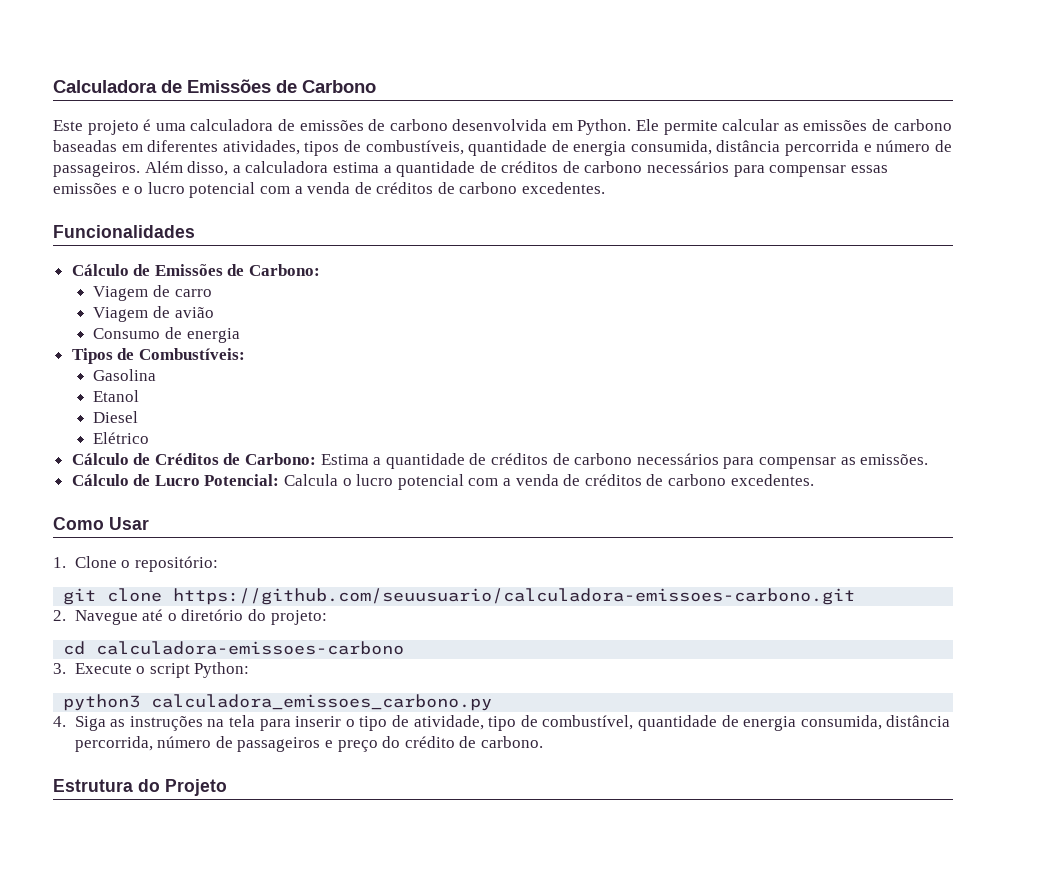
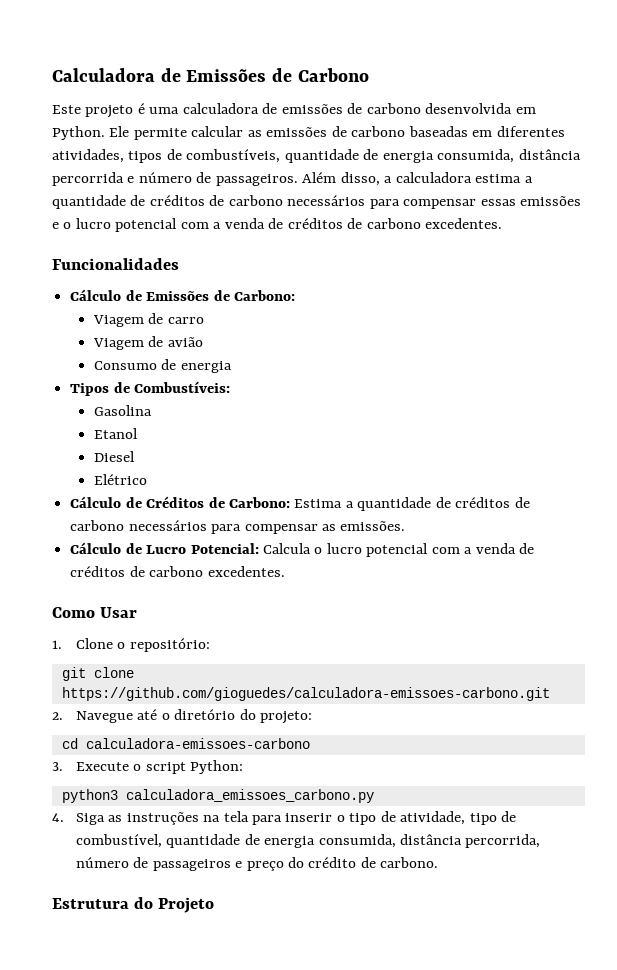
[173,588,856,605] https://github.com/seuusuario/calculadora-emissoes-carbono.git -> [61,687,550,701] https://github.com/gioguedes/calculadora-emissoes-carbono.git

